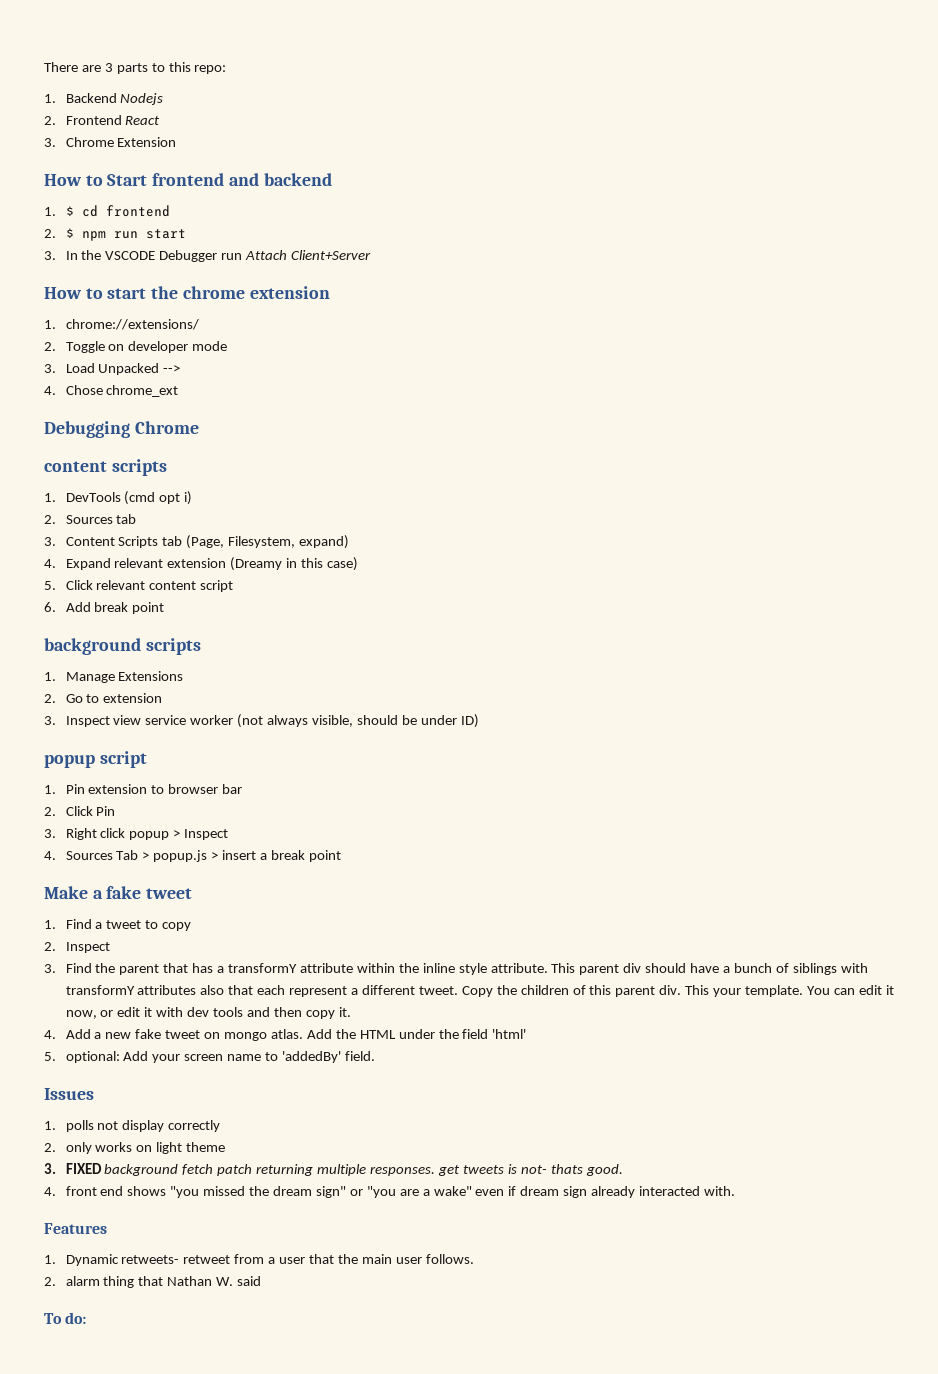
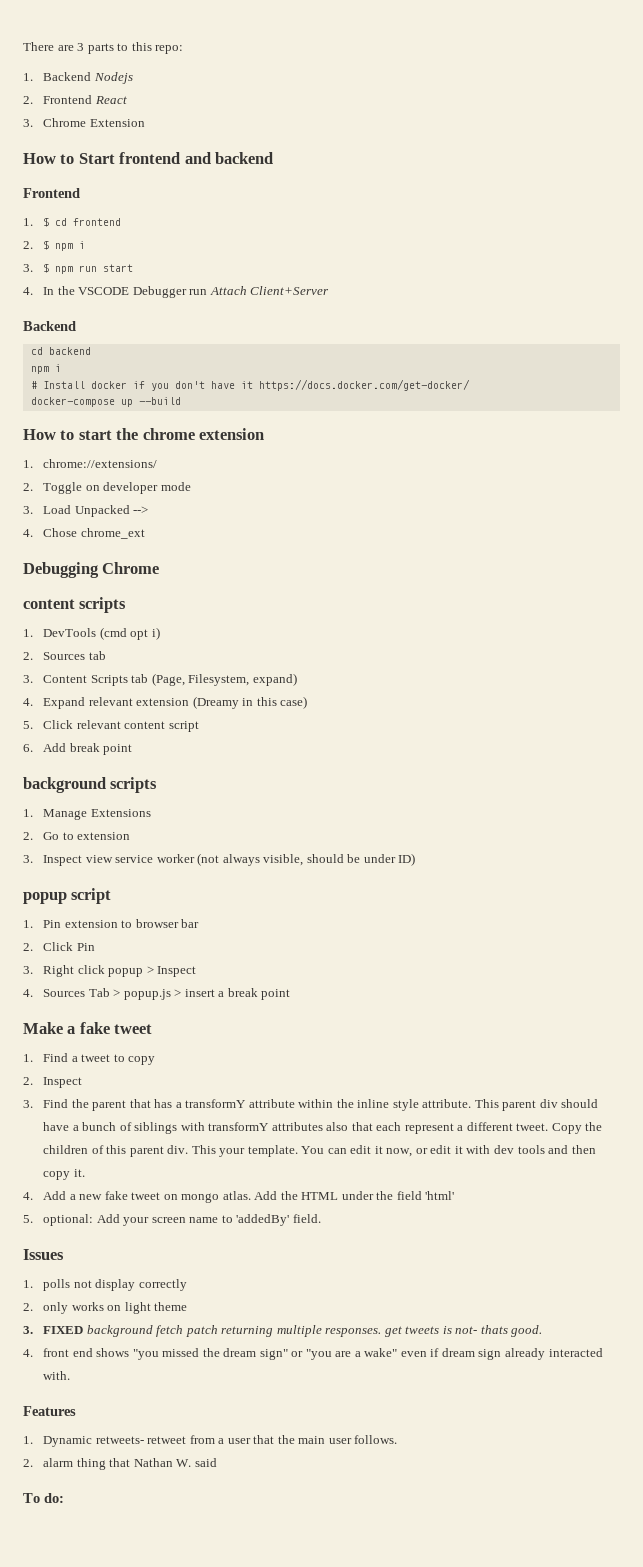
(332, 179) none -> [23,188,80,198] // Frontend
(106, 236) none -> [79,241,86,249] [23,263,74,274] i // 3. $ npm
[44,251,56,260] 3. -> [23,287,33,295] 4.
(372, 255) none -> [23,321,76,331] [30,347,91,355] [30,364,61,374] [30,379,470,391] [30,397,181,407] // Backend // cd backend // npm i // # Install docker if you don't have it https://docs.docker.com/get-docker/ // docker-compose up --build

